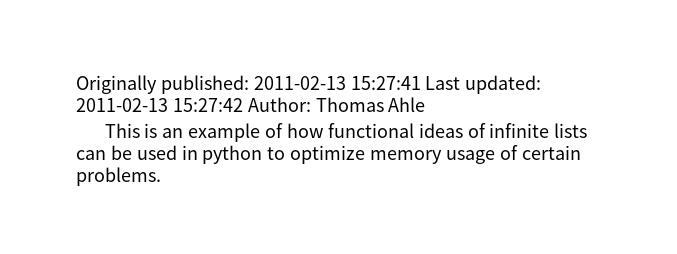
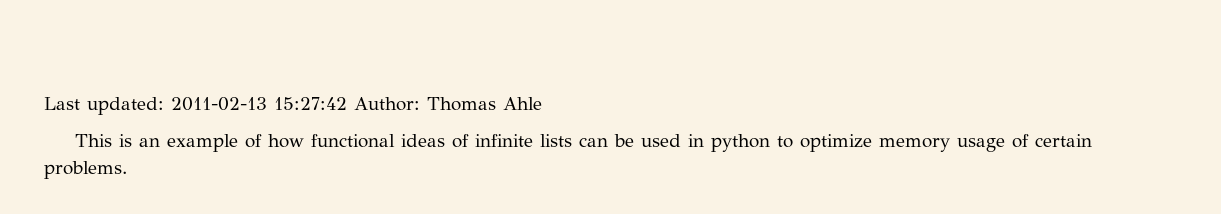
[76,75,421,94] Originally published: 2011-02-13 15:27:41 -> (44, 103) none

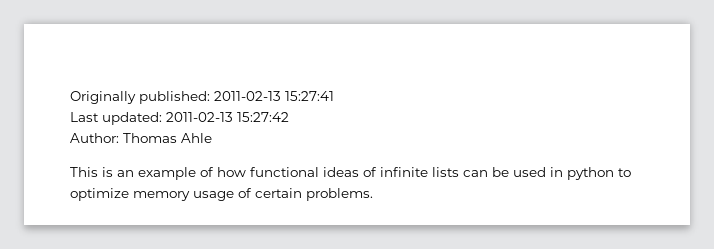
(44, 103) none -> [70,91,334,104] Originally published: 2011-02-13 15:27:41 //
(347, 103) none -> (289, 117) //

